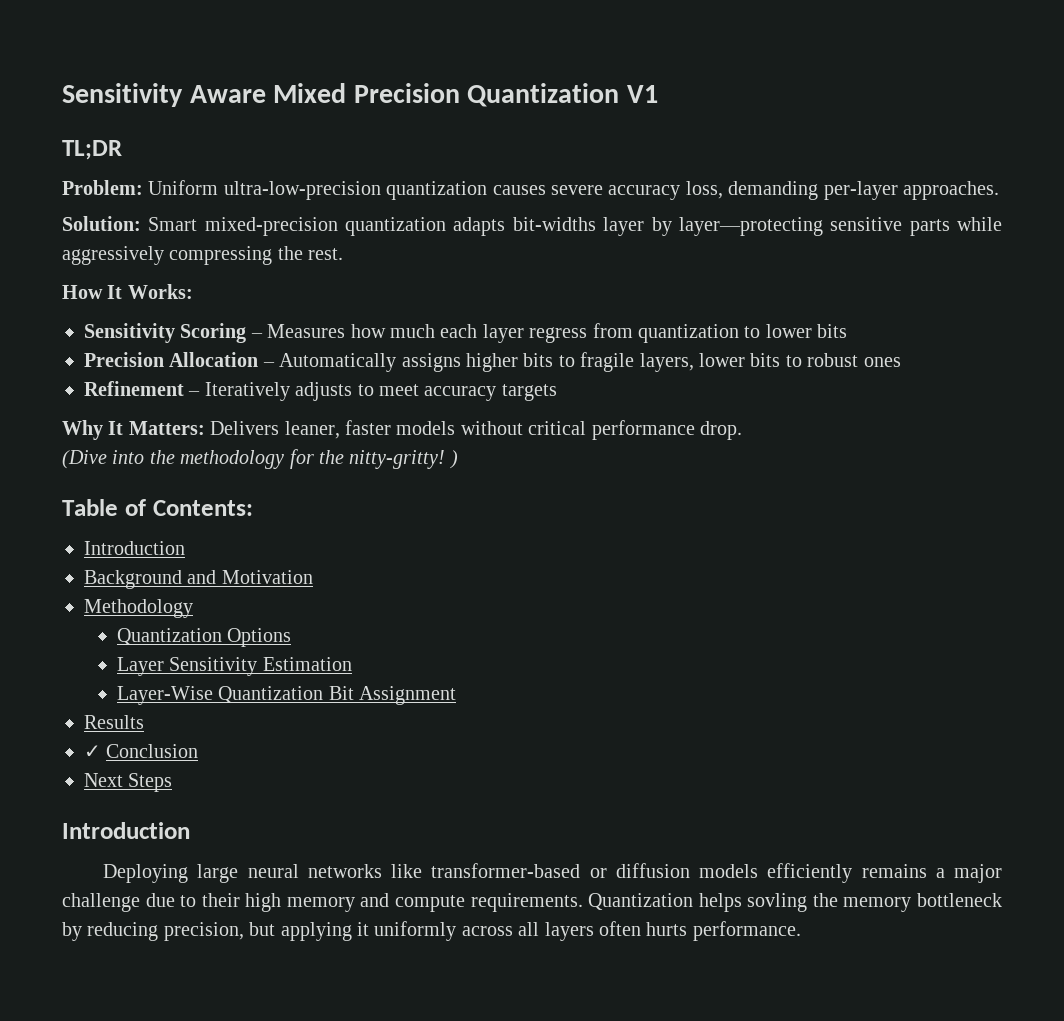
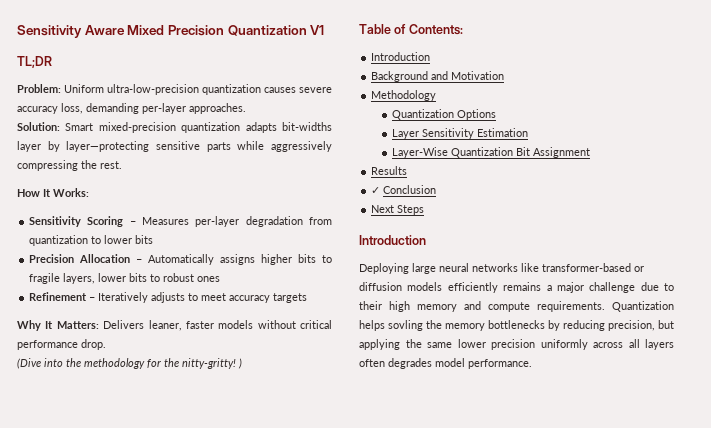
[350,324,588,343] how much each layer regress -> [195,216,303,227] per-layer degradation
[916,893,1002,907] bottleneck -> [488,320,545,329] bottlenecks
[357,922,369,936] it -> [405,339,535,350] the same lower precision
[646,922,688,936] hurts -> [388,358,465,369] degrades model

